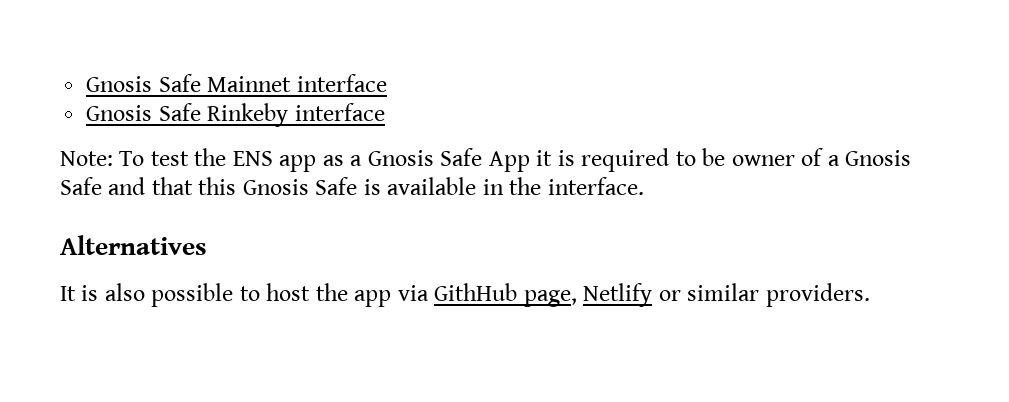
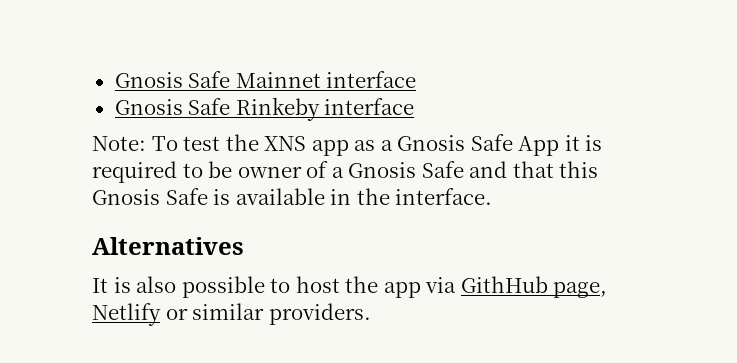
[232,151,273,166] ENS -> [264,136,307,151] XNS

